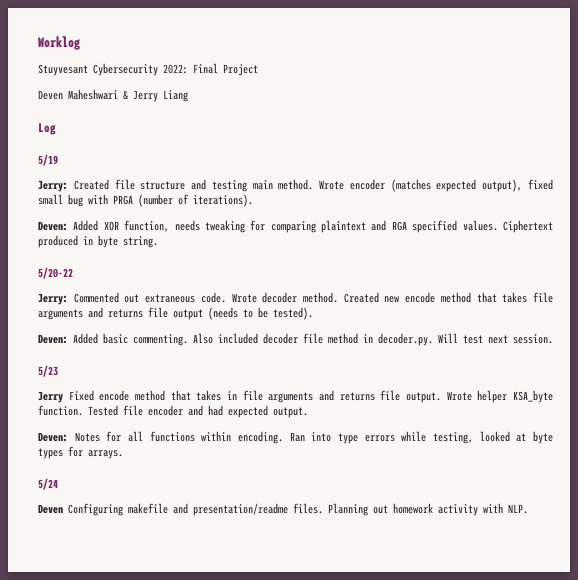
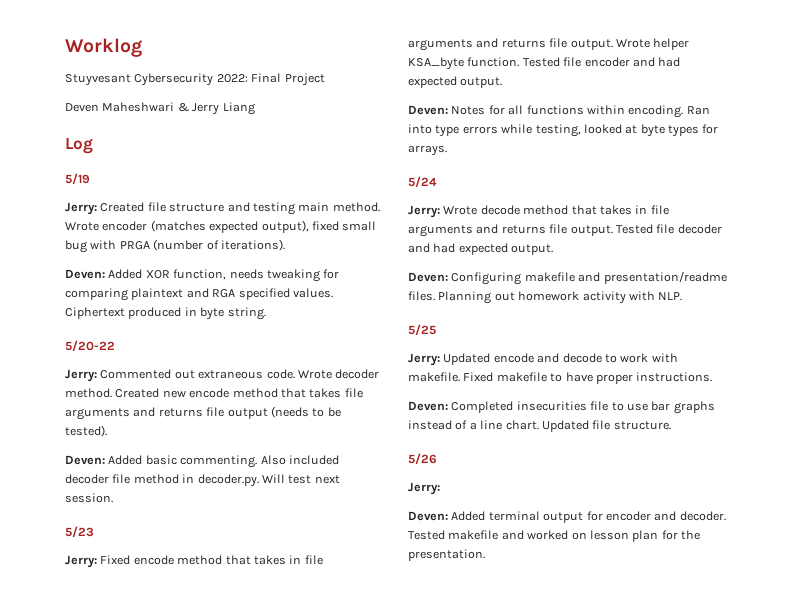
[38,391,63,403] Jerry -> [65,555,97,568] Jerry:
[38,504,63,514] Deven -> [408,205,669,218] [408,224,722,237] [408,243,554,255] [408,272,448,282] Jerry: Wrote decode method that takes in file arguments and returns file output. Tested file decoder and had expected output. // Deven:
(528, 509) none -> [408,324,436,336] [408,353,678,366] [408,372,713,384] [408,401,715,414] [408,420,671,432] [408,453,437,465] [408,482,440,495] [408,511,726,523] [408,530,700,542] [408,549,485,561] // 5/25 // Jerry: Updated encode and decode to work with makefile. Fixed makefile to have proper instructions. // Deven: Completed insecurities file to use bar graphs instead of a line chart. Updated file structure. // 5/26 // Jerry: // Deven: Added terminal output for encoder and decoder. Tested makefile and worked on lesson plan for the presentation.

